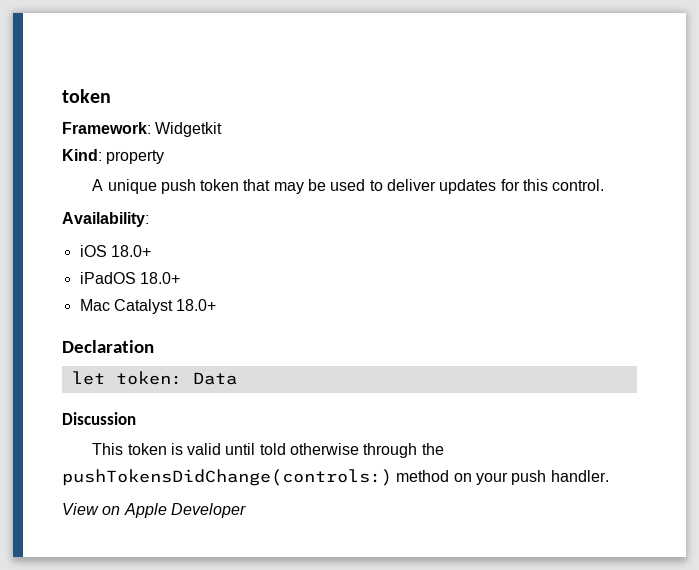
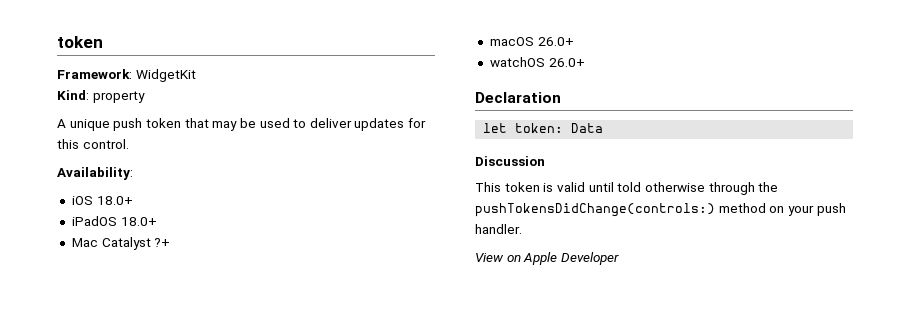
[155,122,223,137] Widgetkit -> [135,69,196,82] WidgetKit
[176,299,217,311] 18.0+ -> [154,238,171,247] [489,37,574,46] [489,57,585,67] ?+ // macOS 26.0+ // watchOS 26.0+

